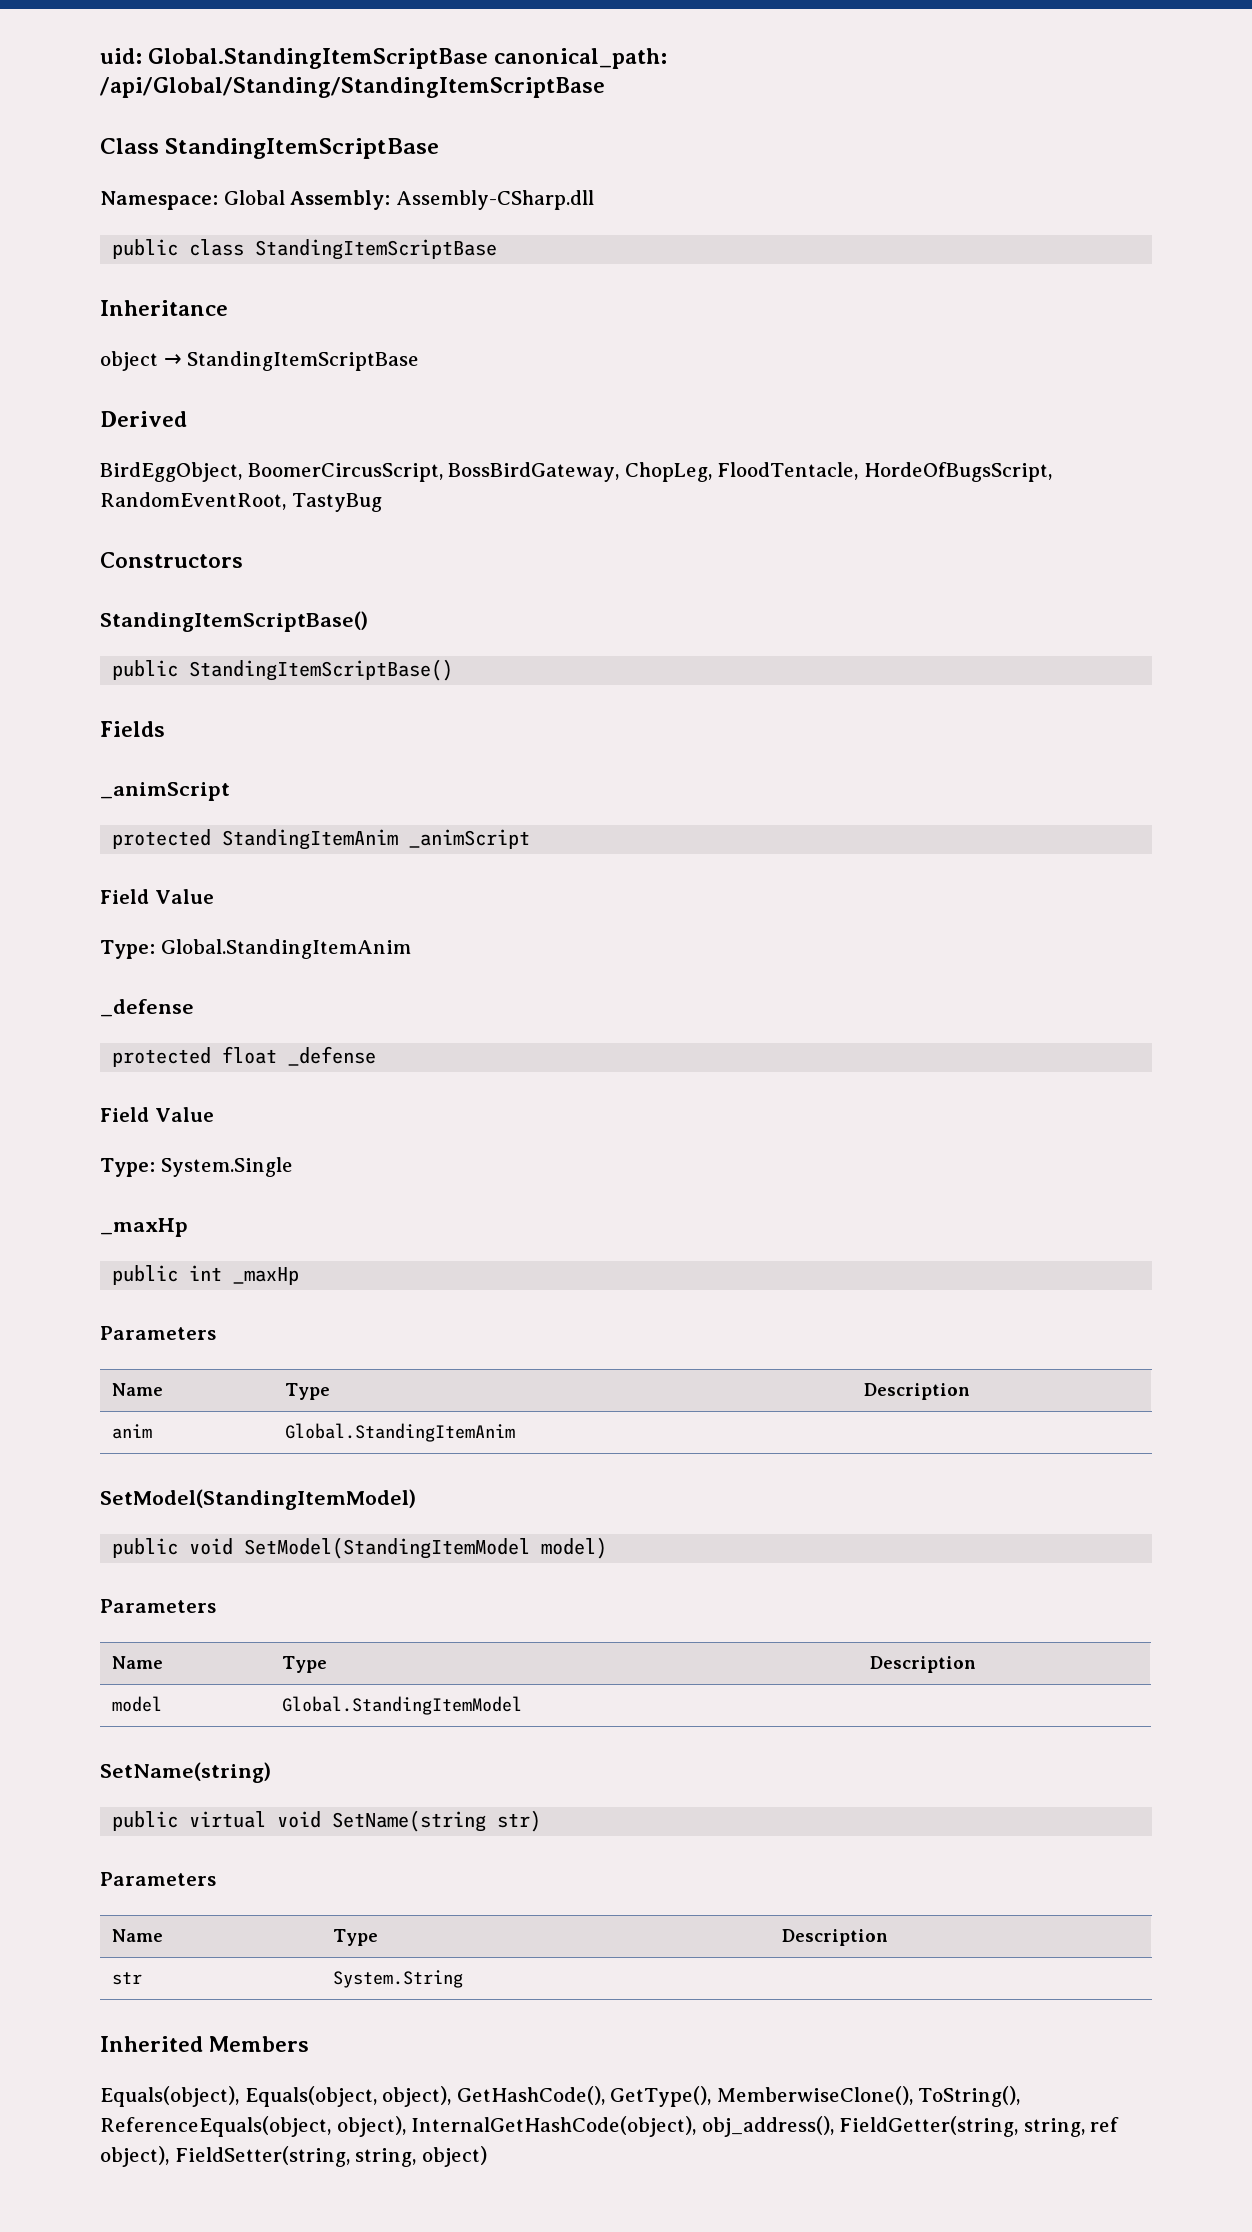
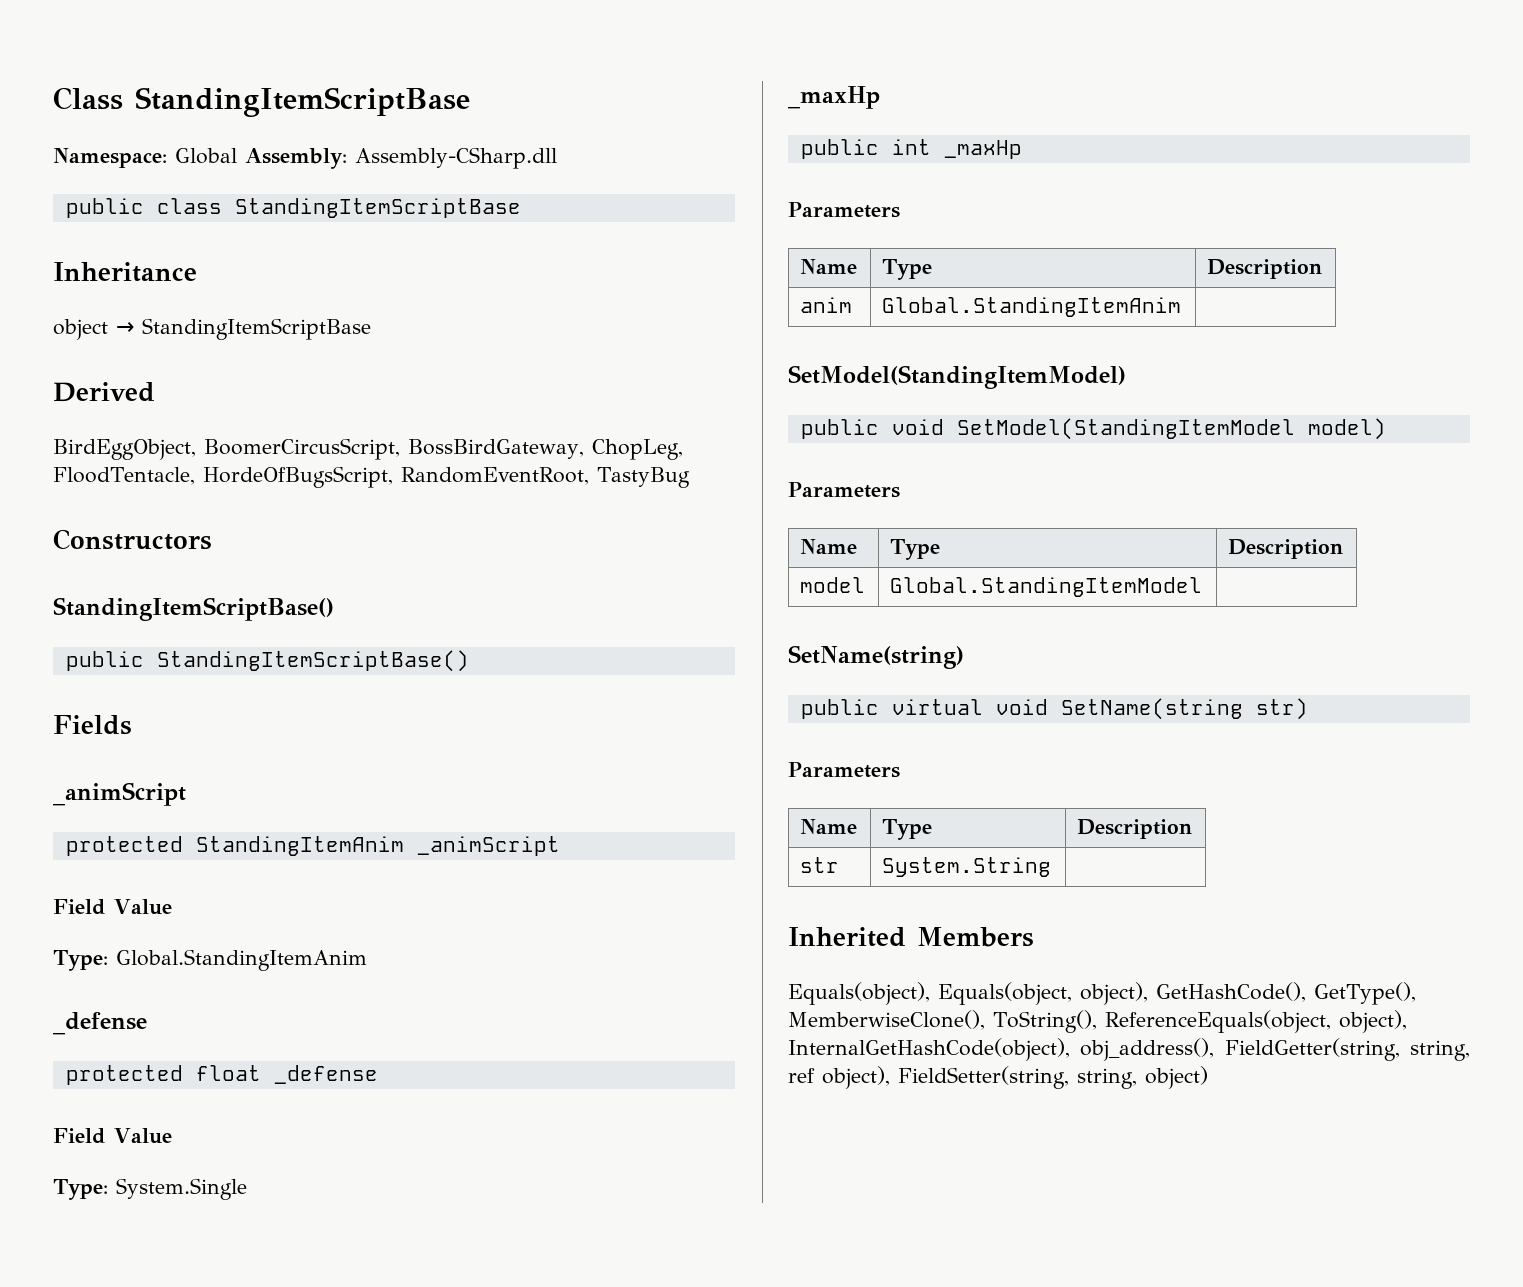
[100,48,668,69] [100,77,605,98] uid: Global.StandingItemScriptBase canonical_path: /api/Global/Standing/StandingItemScriptBase // -> (53, 98) none

